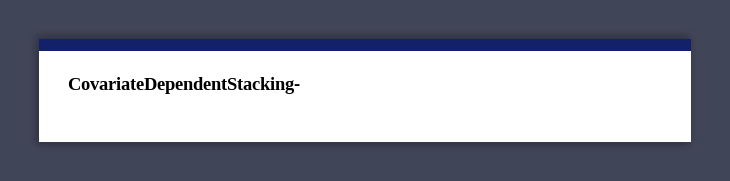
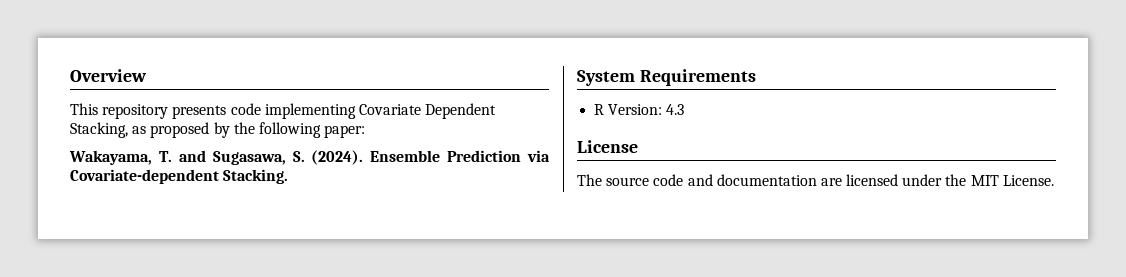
[68,77,300,94] CovariateDependentStacking- -> [70,69,147,82] [70,103,497,119] [70,122,366,138] [69,150,550,165] [70,169,289,184] [577,69,756,86] [594,104,685,115] [577,140,638,153] [577,174,1054,186] Overview // This repository presents code implementing Covariate Dependent Stacking, as proposed by the following paper: // Wakayama, T. and Sugasawa, S. (2024). Ensemble Prediction via Covariate-dependent Stacking. // System Requirements // R Version: 4.3 // License // The source code and documentation are licensed under the MIT License.

